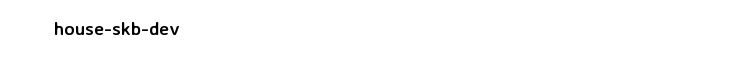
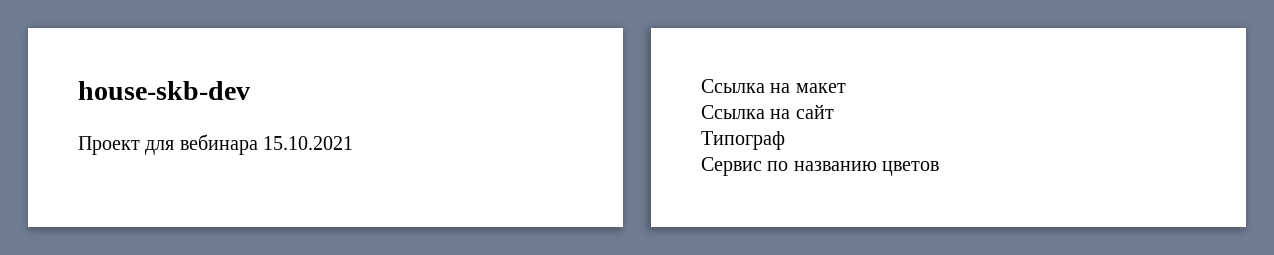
(180, 28) none -> [78,134,354,155] [701,79,846,93] [701,104,834,119] [701,131,785,150] [701,157,940,176] // Проект для вебинара 15.10.2021 // Ссылка на макет // Ссылка на сайт // Типограф // Сервис по названию цветов

